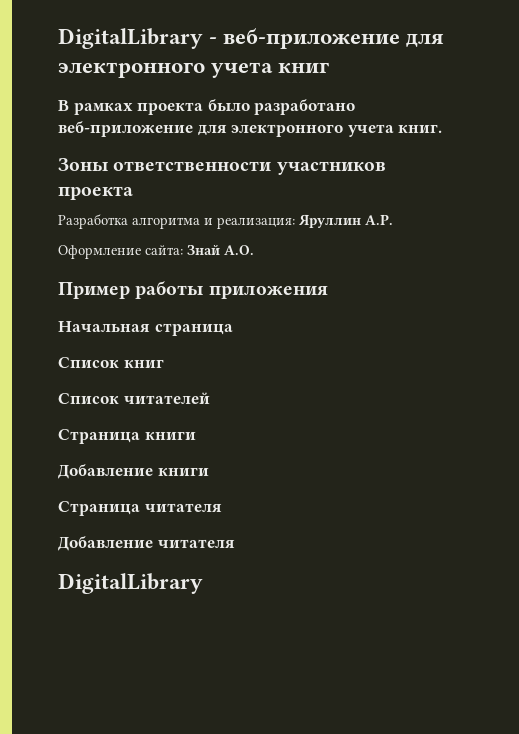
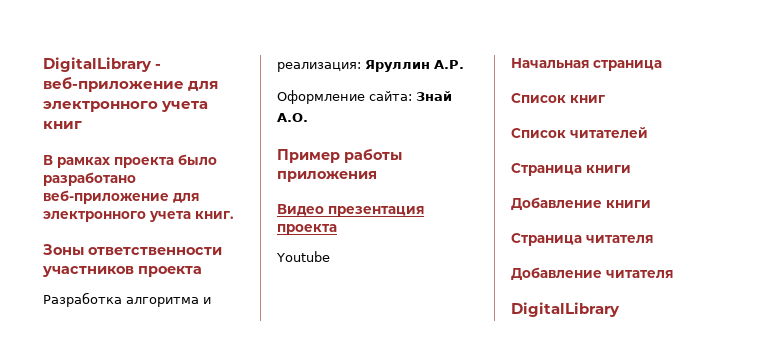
(328, 292) none -> [277,204,424,217] [277,224,337,235] [276,251,330,262] // Видео презентация проекта // Youtube

